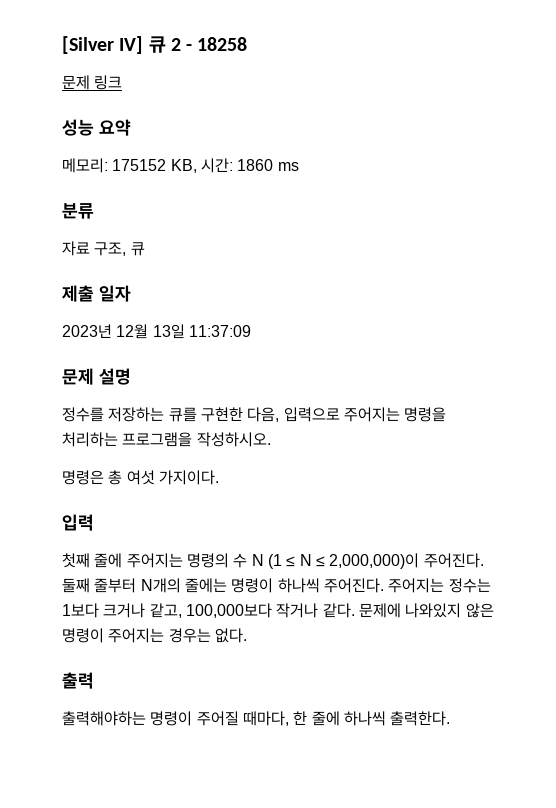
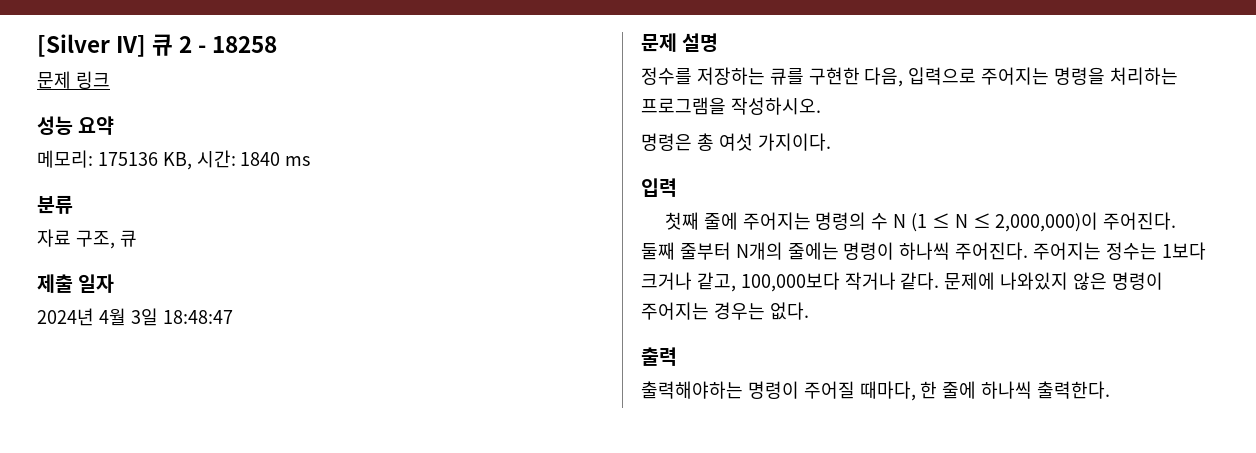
[112,159,167,171] 175152 -> [97,152,158,166] 175136
[237,159,274,171] 1860 -> [240,152,281,166] 1840
[62,324,251,339] 2023년 12월 13일 11:37:09 -> [37,308,233,326] 2024년 4월 3일 18:48:47

